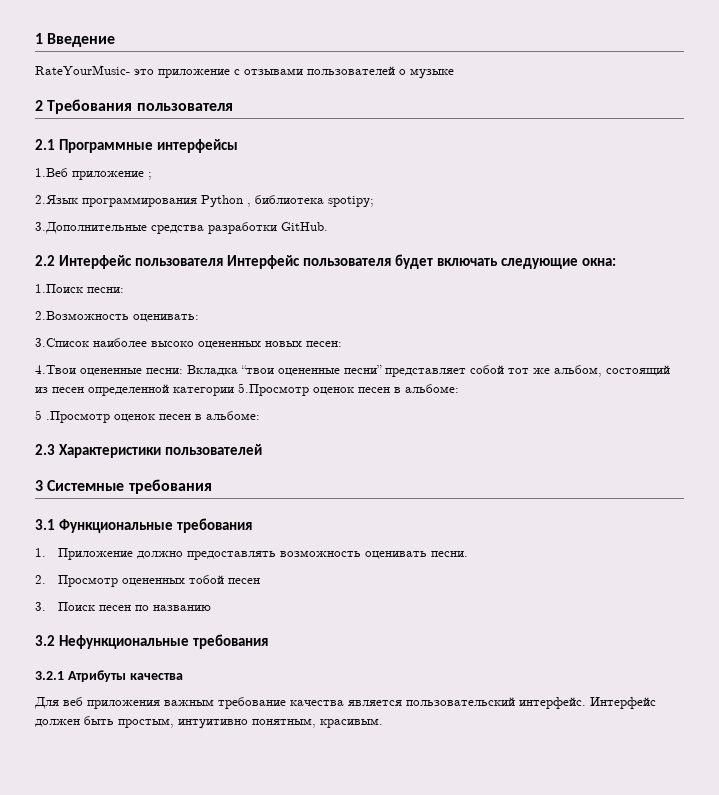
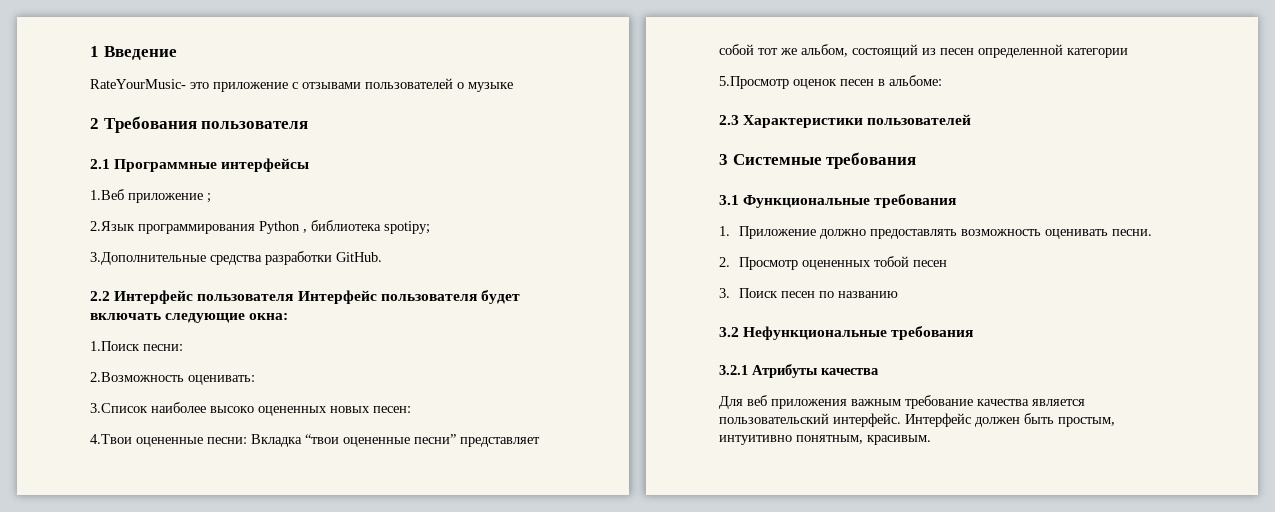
(234, 391) none -> (1128, 53) //
[35,410,260,423] // 5 .Просмотр оценок песен в альбоме: -> (942, 80) none

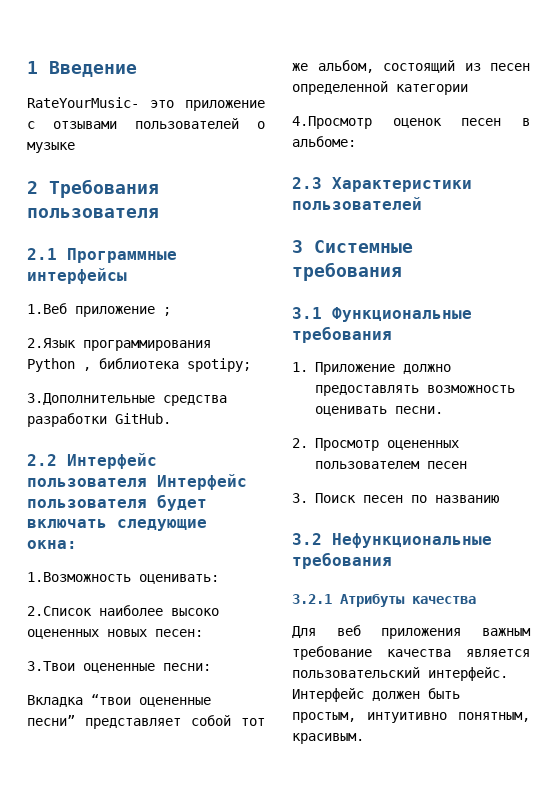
[90,341,183,351] [90,372,184,382] 1.Поиск песни: // 2.Возможность -> [27,572,131,582] 1.Возможность
[90,403,148,413] 3.Список -> [27,606,92,616] 2.Список
[90,434,132,444] 4.Твои -> [27,661,75,671] 3.Твои
(247, 440) none -> (211, 667) //
[719,76,789,89] 5.Просмотр -> [292,116,372,129] 4.Просмотр
[874,256,910,267] тобой -> [314,461,420,469] пользователем

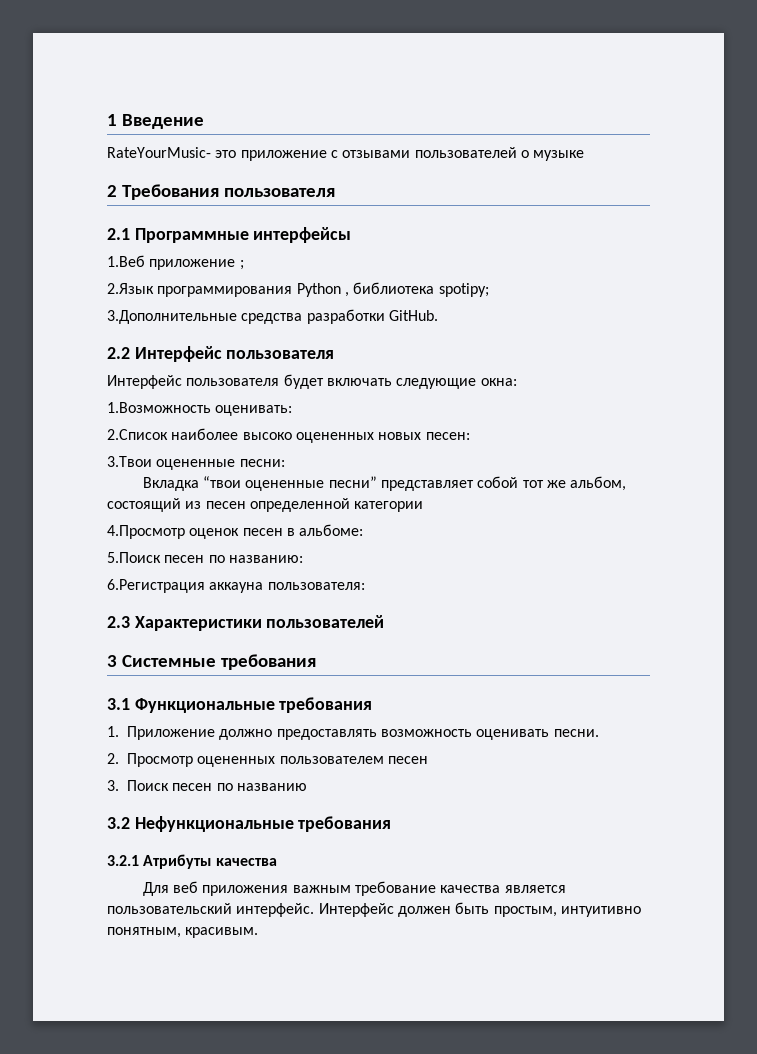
(147, 482) none -> (335, 354) //
(356, 141) none -> [107,552,303,563] [107,579,365,593] // 5.Поиск песен по названию: // 6.Регистрация аккауна пользователя:

